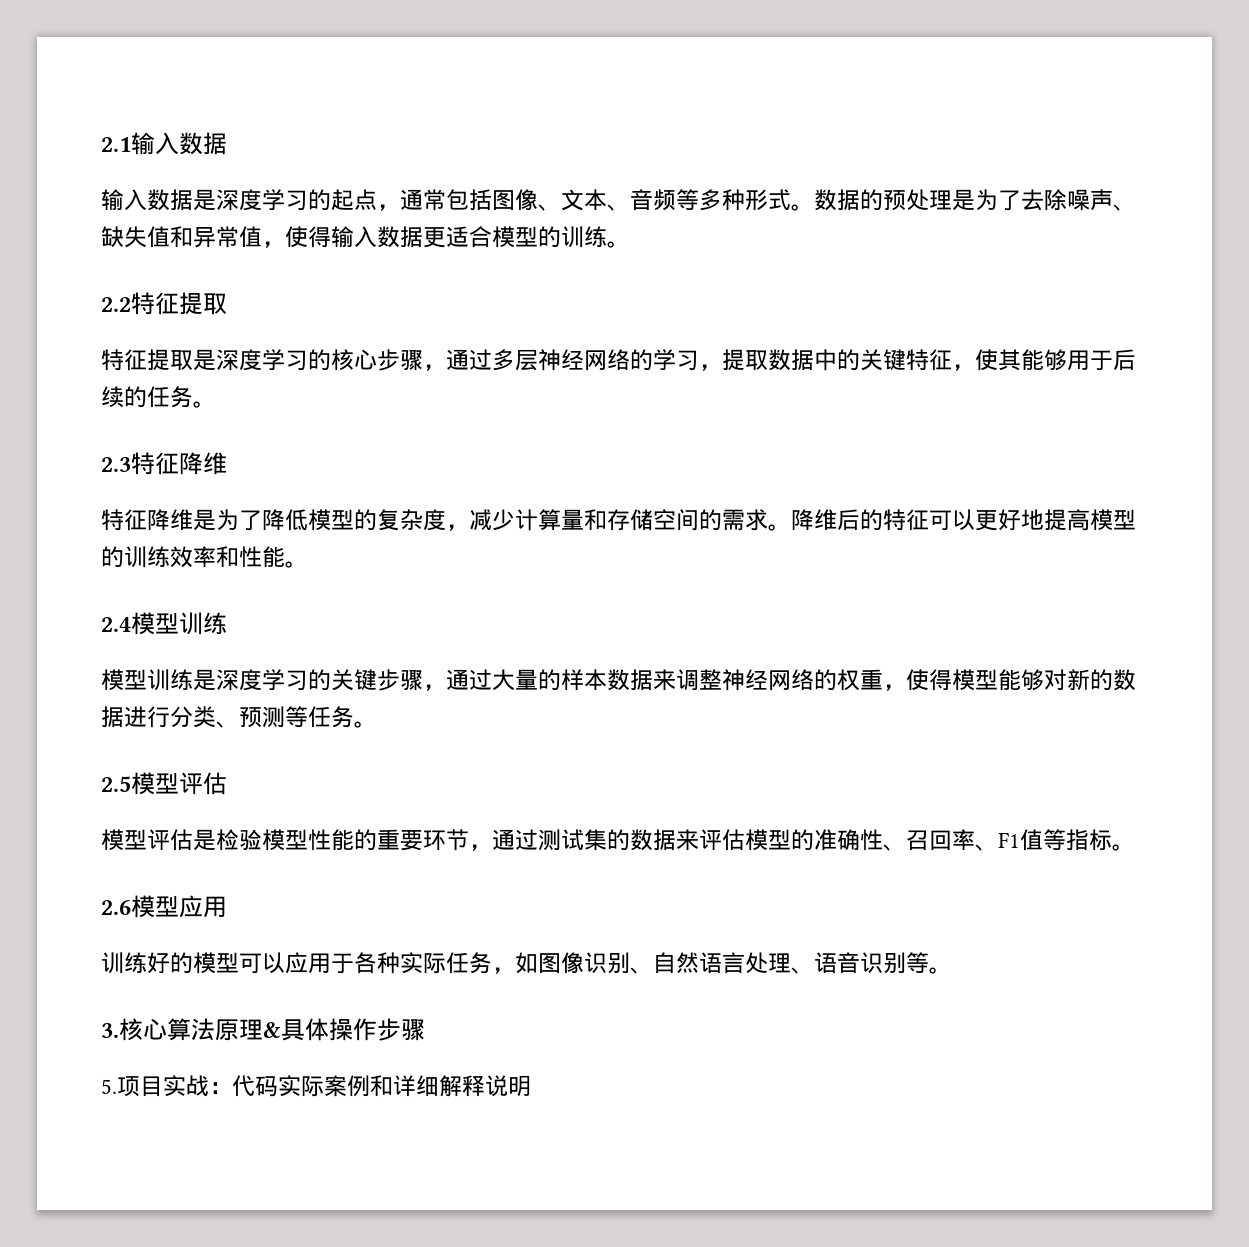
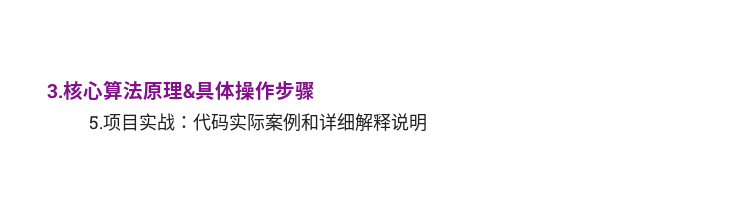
[101,132,227,155] [101,189,1136,211] [101,226,630,248] [101,292,227,315] [101,349,1136,371] [101,386,216,408] [101,452,227,475] [101,509,1136,531] [101,546,308,568] [101,612,227,635] [101,669,1136,691] [101,706,377,728] [101,772,227,795] [101,829,1135,851] [101,895,227,918] [101,952,952,974] 2.1输入数据 // 输入数据是深度学习的起点，通常包括图像、文本、音频等多种形式。数据的预处理是为了去除噪声、缺失值和异常值，使得输入数据更适合模型的训练。 // 2.2特征提取 // 特征提取是深度学习的核心步骤，通过多层神经网络的学习，提取数据中的关键特征，使其能够用于后续的任务。 // 2.3特征降维 // 特征降维是为了降低模型的复杂度，减少计算量和存储空间的需求。降维后的特征可以更好地提高模型的训练效率和性能。 // 2.4模型训练 // 模型训练是深度学习的关键步骤，通过大量的样本数据来调整神经网络的权重，使得模型能够对新的数据进行分类、预测等任务。 // 2.5模型评估 // 模型评估是检验模型性能的重要环节，通过测试集的数据来评估模型的准确性、召回率、F1值等指标。 // 2.6模型应用 // 训练好的模型可以应用于各种实际任务，如图像识别、自然语言处理、语音识别等。 // -> (47, 91) none

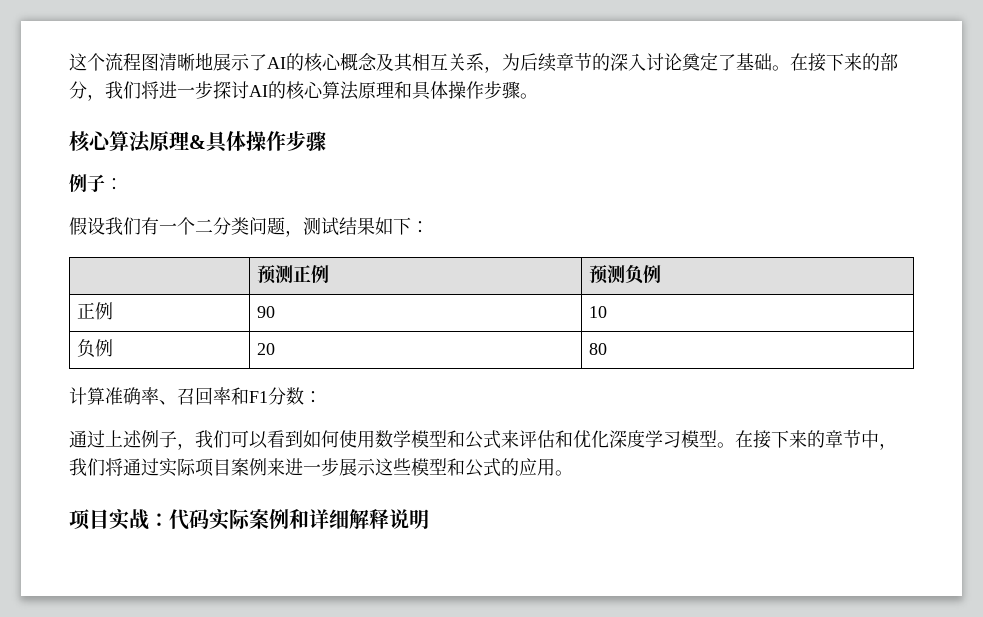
[47,83,63,99] 3. -> [69,52,898,73] [69,81,538,101] 这个流程图清晰地展示了AI的核心概念及其相互关系，为后续章节的深入讨论奠定了基础。在接下来的部分，我们将进一步探讨AI的核心算法原理和具体操作步骤。 //
[89,116,104,130] 5. -> [69,174,123,192] [69,217,429,237] [256,265,329,284] [588,264,661,284] [76,302,113,320] [256,306,275,318] [588,306,607,318] [76,339,113,358] [256,343,275,355] [588,343,607,355] [69,387,322,405] [69,430,897,450] [69,458,573,477] 例子： // 假设我们有一个二分类问题，测试结果如下： // | 预测正例 | 预测负例 // 正例 | 90 | 10 // 负例 | 20 | 80 // 计算准确率、召回率和F1分数： // 通过上述例子，我们可以看到如何使用数学模型和公式来评估和优化深度学习模型。在接下来的章节中，我们将通过实际项目案例来进一步展示这些模型和公式的应用。 //

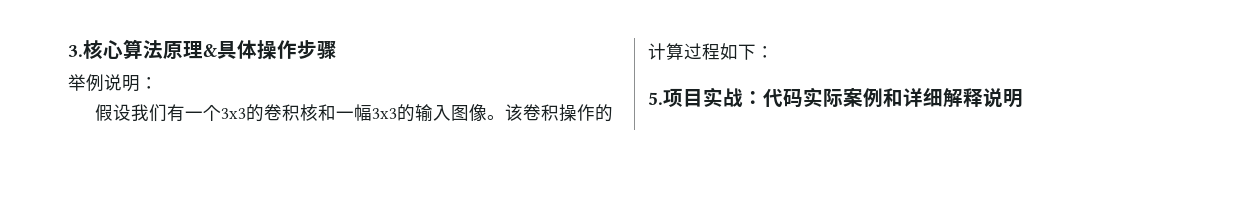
[69,52,898,73] [69,81,538,101] 这个流程图清晰地展示了AI的核心概念及其相互关系，为后续章节的深入讨论奠定了基础。在接下来的部分，我们将进一步探讨AI的核心算法原理和具体操作步骤。 // -> [68,45,83,57] 3.
[69,174,105,192] 例子 -> [68,74,140,92] 举例说明
[195,217,429,237] [256,265,329,284] [588,264,661,284] [76,302,113,320] [256,306,275,318] [588,306,607,318] [76,339,113,358] [256,343,275,355] [588,343,607,355] [69,387,322,405] [69,430,897,450] [69,458,573,477] 二分类问题，测试结果如下： // | 预测正例 | 预测负例 // 正例 | 90 | 10 // 负例 | 20 | 80 // 计算准确率、召回率和F1分数： // 通过上述例子，我们可以看到如何使用数学模型和公式来评估和优化深度学习模型。在接下来的章节中，我们将通过实际项目案例来进一步展示这些模型和公式的应用。 // -> [221,104,614,122] [648,43,774,60] [648,92,663,105] 3x3的卷积核和一幅3x3的输入图像。该卷积操作的计算过程如下： // 5.

